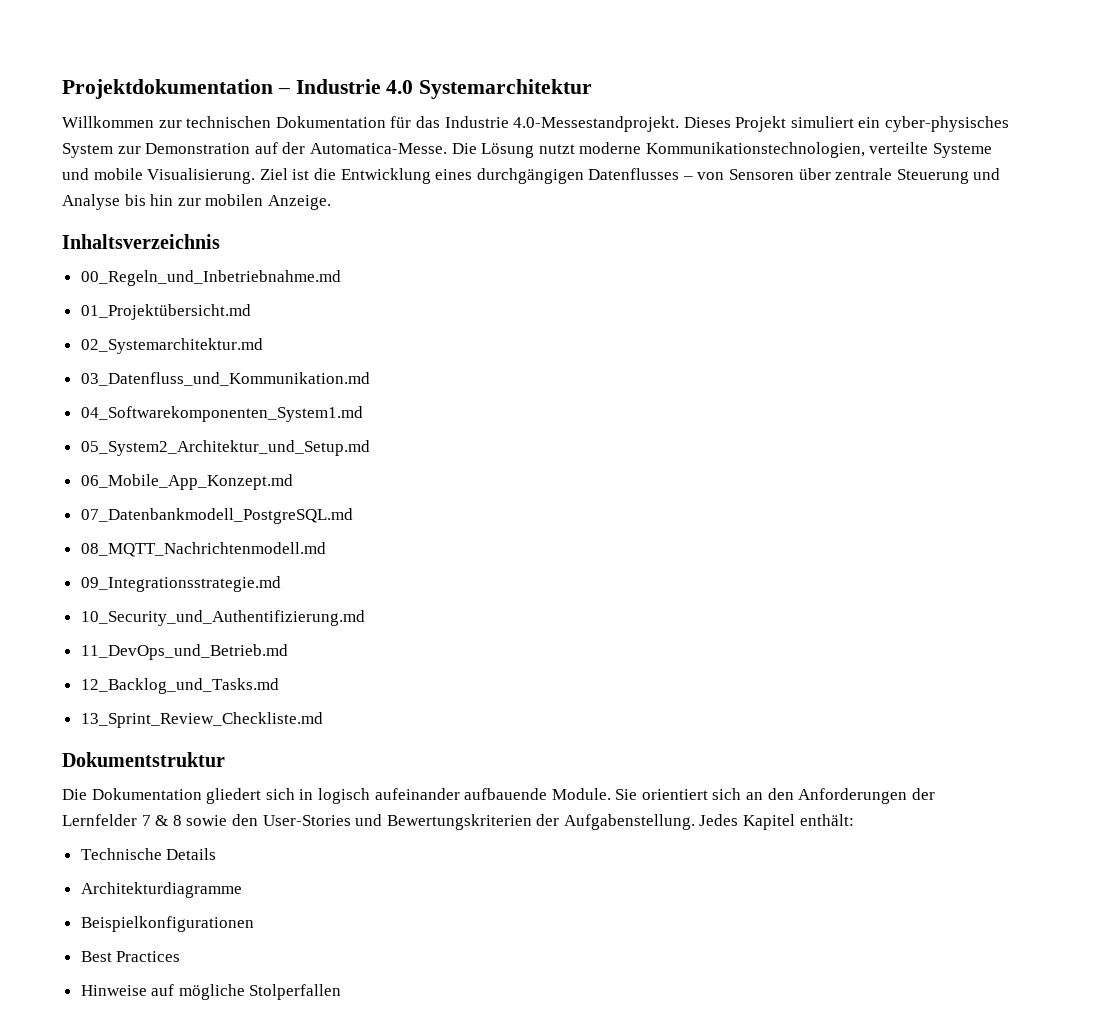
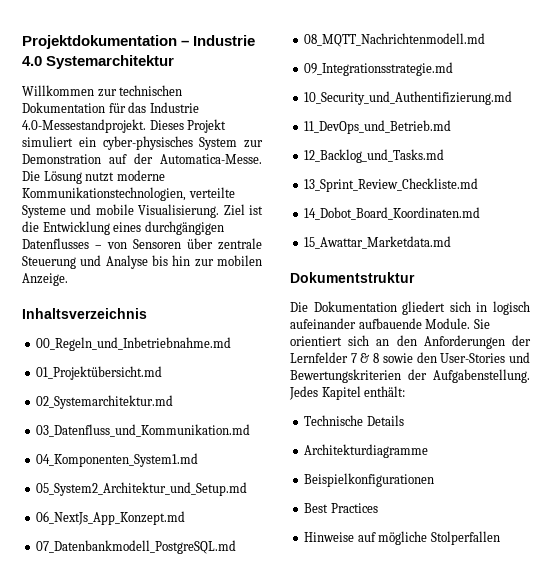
[80,406,363,422] 04_Softwarekomponenten_System1.md -> [36,453,199,467] 04_Komponenten_System1.md
[80,474,293,490] 06_Mobile_App_Konzept.md -> [36,511,186,525] 06_NextJs_App_Konzept.md
(323, 720) none -> [304,207,481,220] [304,236,452,249] // 14_Dobot_Board_Koordinaten.md // 15_Awattar_Marketdata.md

